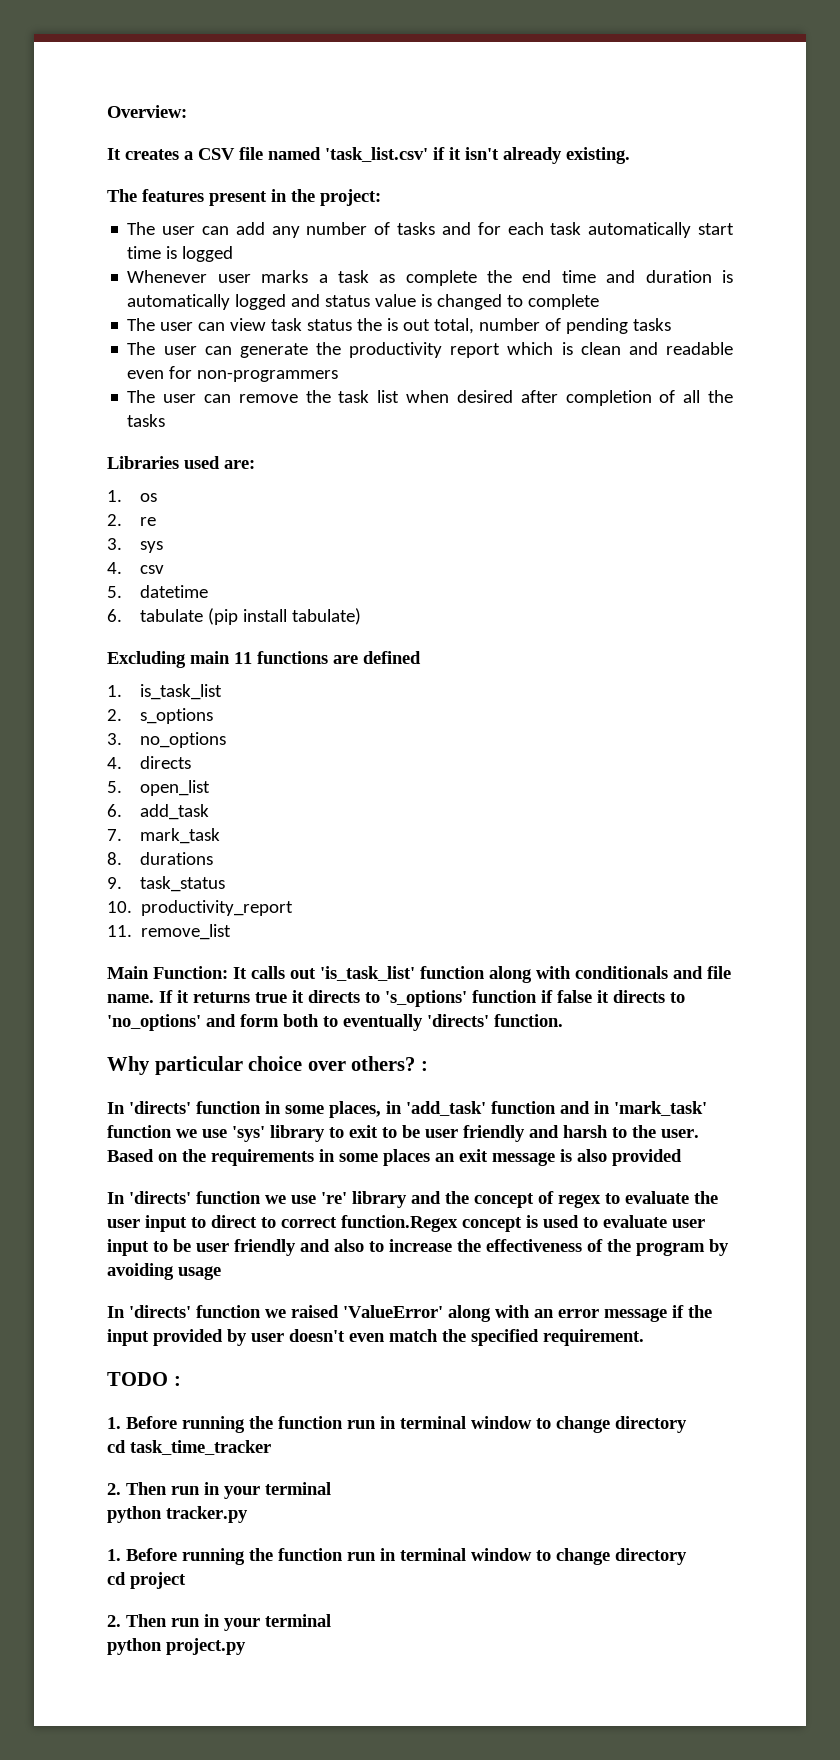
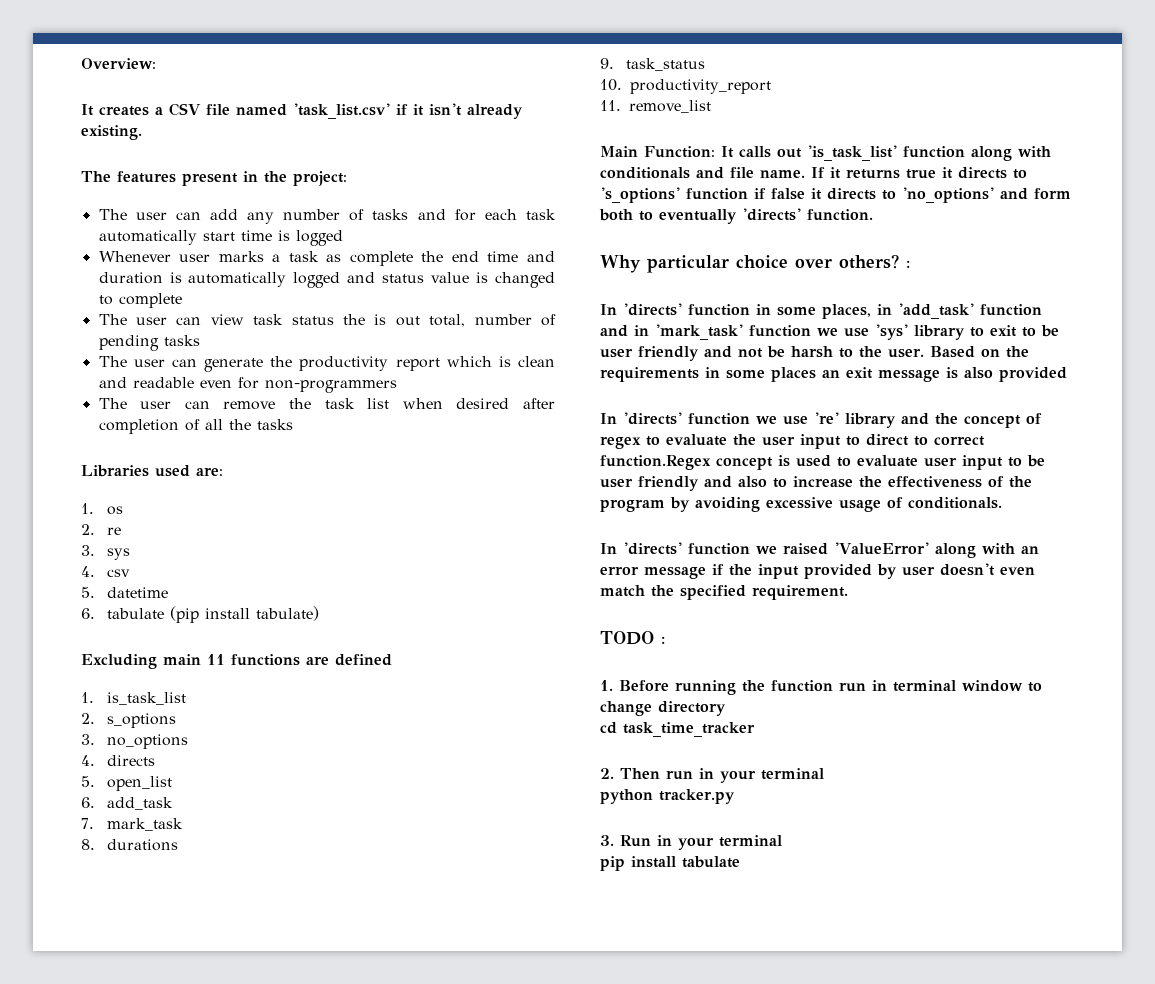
(559, 1131) none -> [738,346,785,358] not be
(174, 1271) none -> [766,497,833,509] excessive
(221, 1273) none -> [887,497,1002,509] of conditionals.
[107,1548,687,1565] [107,1572,186,1589] [107,1614,331,1631] [107,1638,246,1655] 1. Before running the function run in terminal window to change directory // cd project // 2. Then run in your terminal // python project.py -> [600,835,782,850] [600,856,740,871] 3. Run in your terminal // pip install tabulate

